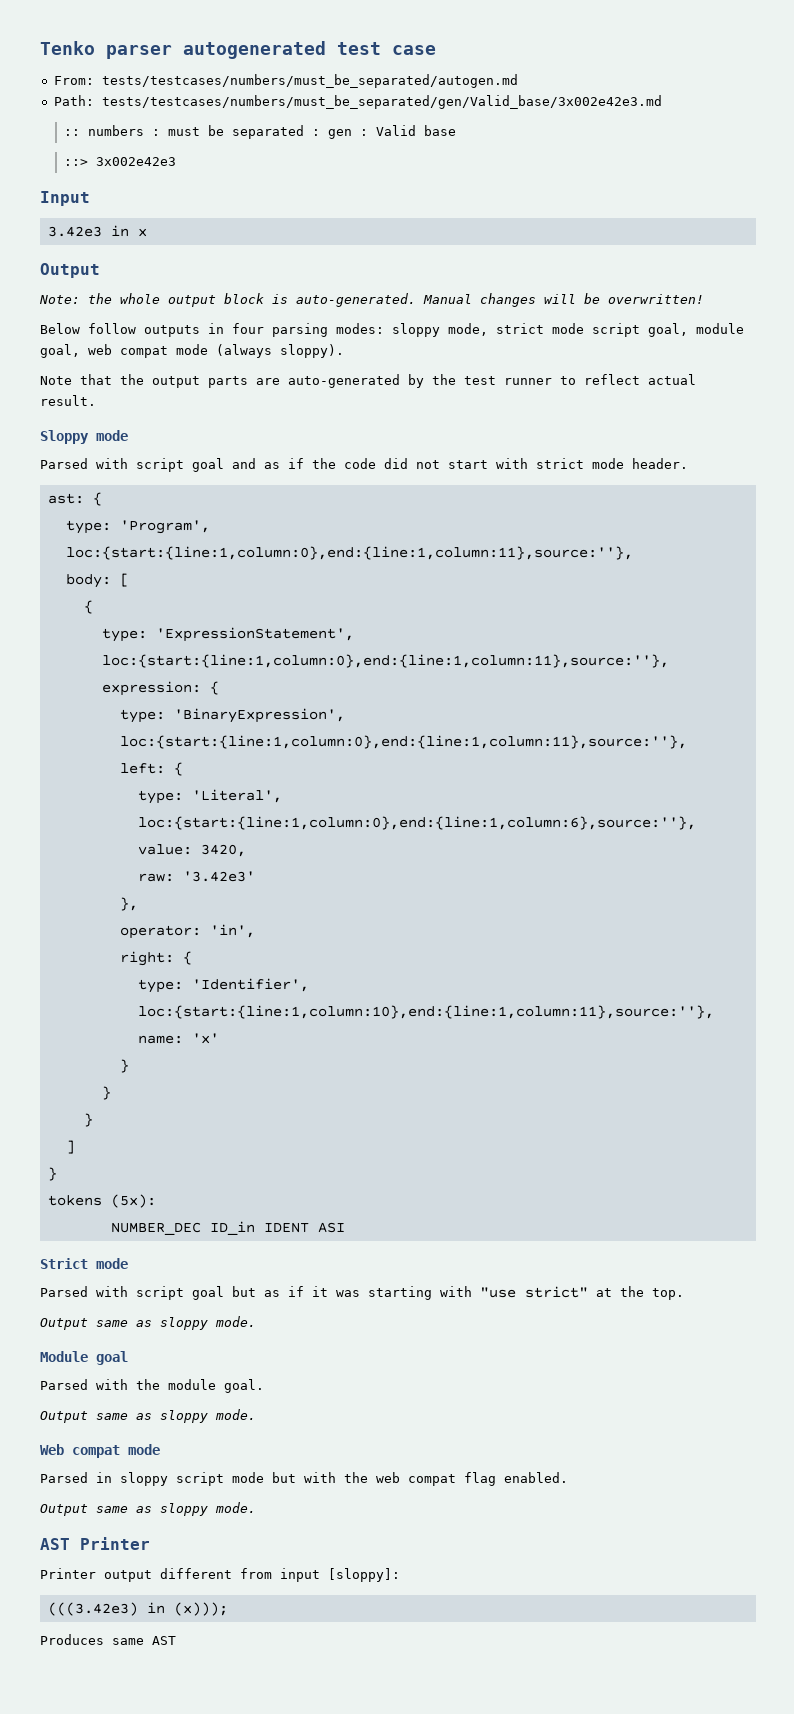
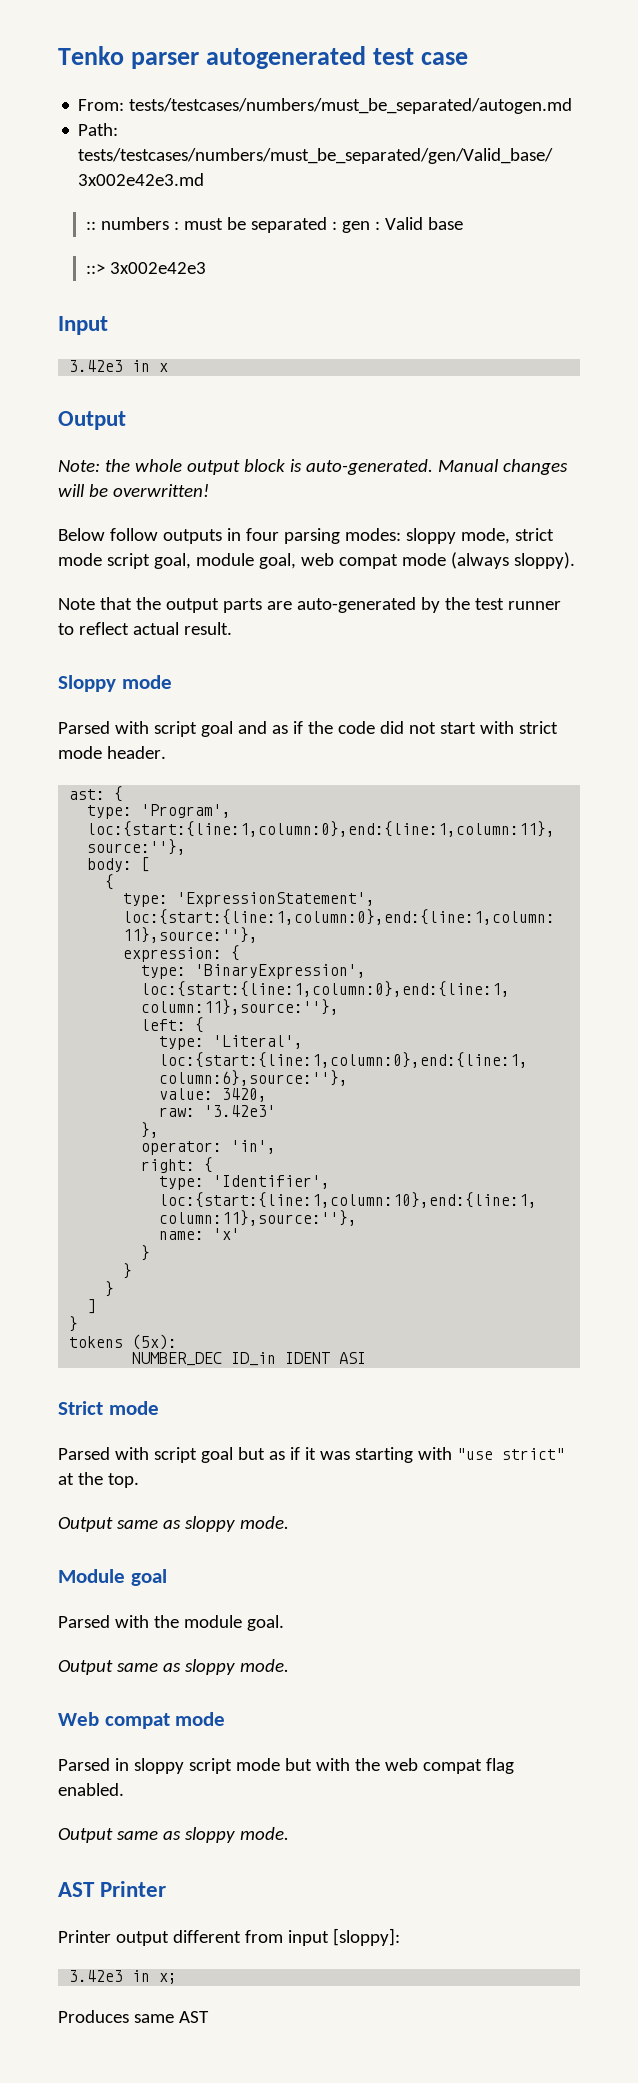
[47,1602,228,1616] (((3.42e3) in (x))); -> [69,1970,178,1984] 3.42e3 in x;

